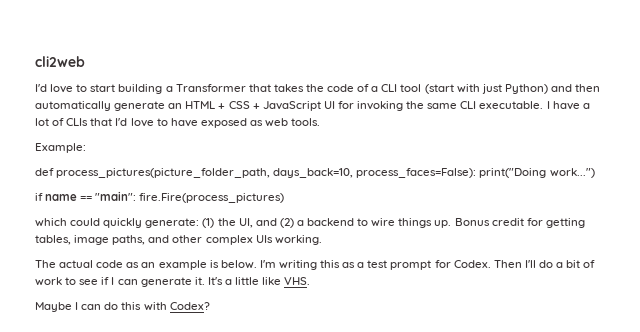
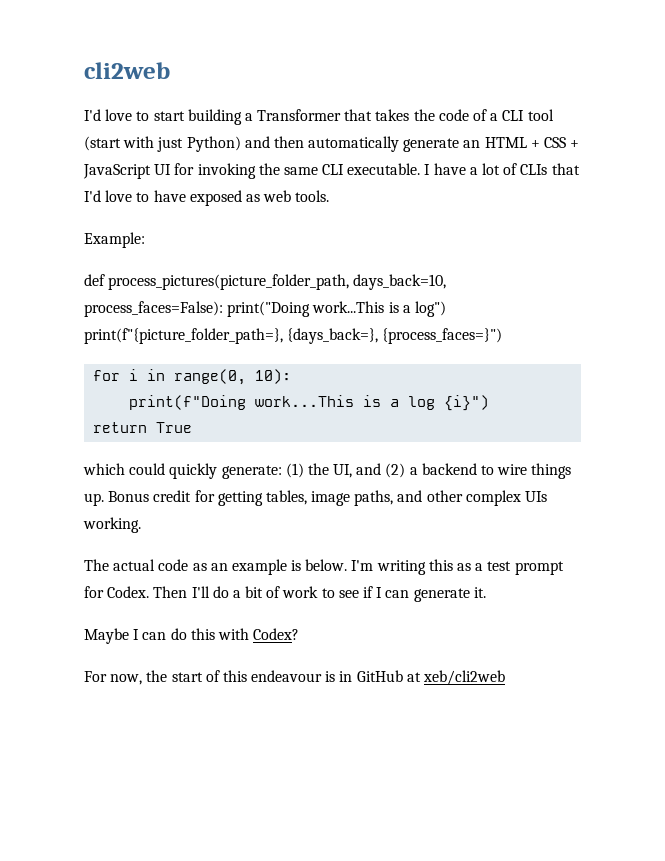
[549,168,595,178] [35,191,285,203] work...") // if name == "main": fire.Fire(process_pictures) -> [312,301,446,317] [84,328,503,344] [93,369,292,385] [129,395,490,411] [93,422,193,433] work...This is a log") print(f"{picture_folder_path=}, {days_back=}, {process_faces=}") // for i in range(0, 10): // print(f"Doing work...This is a log {i}") // return True
[207,277,311,285] It's a little like VHS. -> (486, 592) none
(210, 306) none -> [84,670,506,685] // For now, the start of this endeavour is in GitHub at xeb/cli2web

